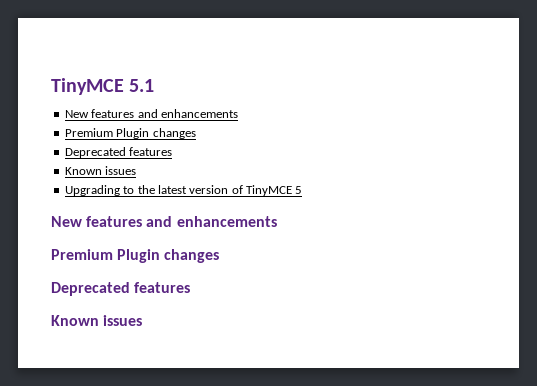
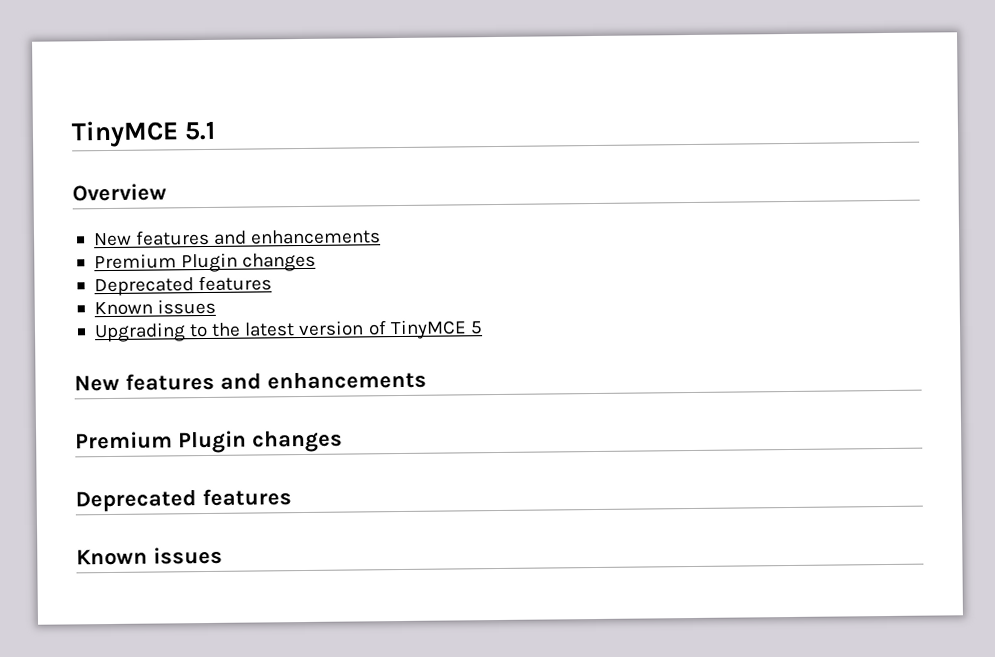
(155, 85) none -> [72,183,167,202] // Overview

